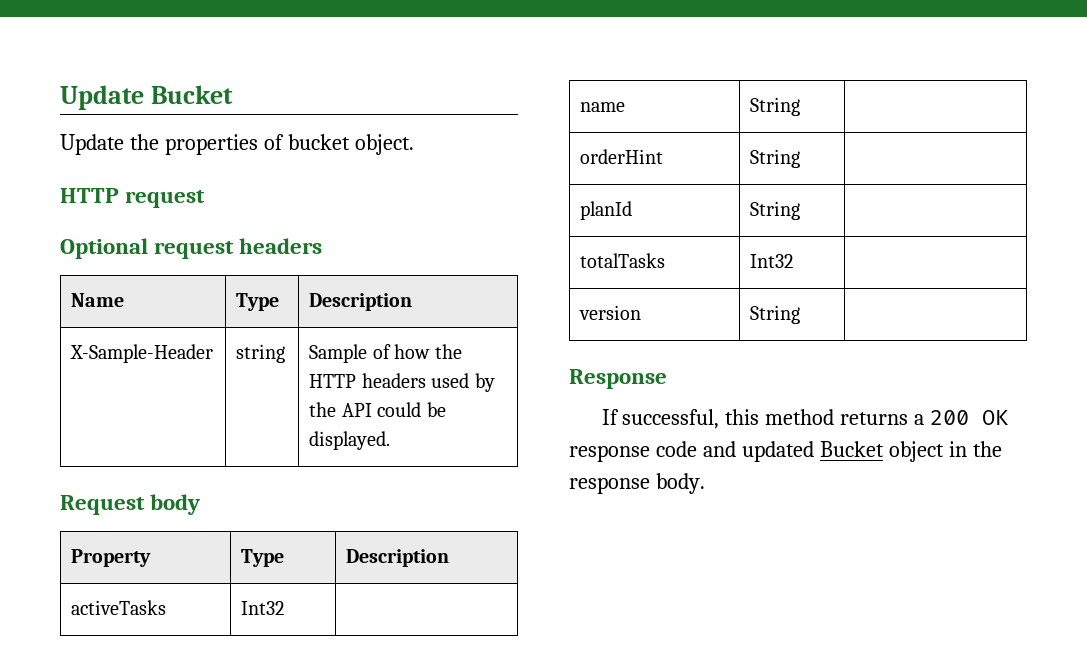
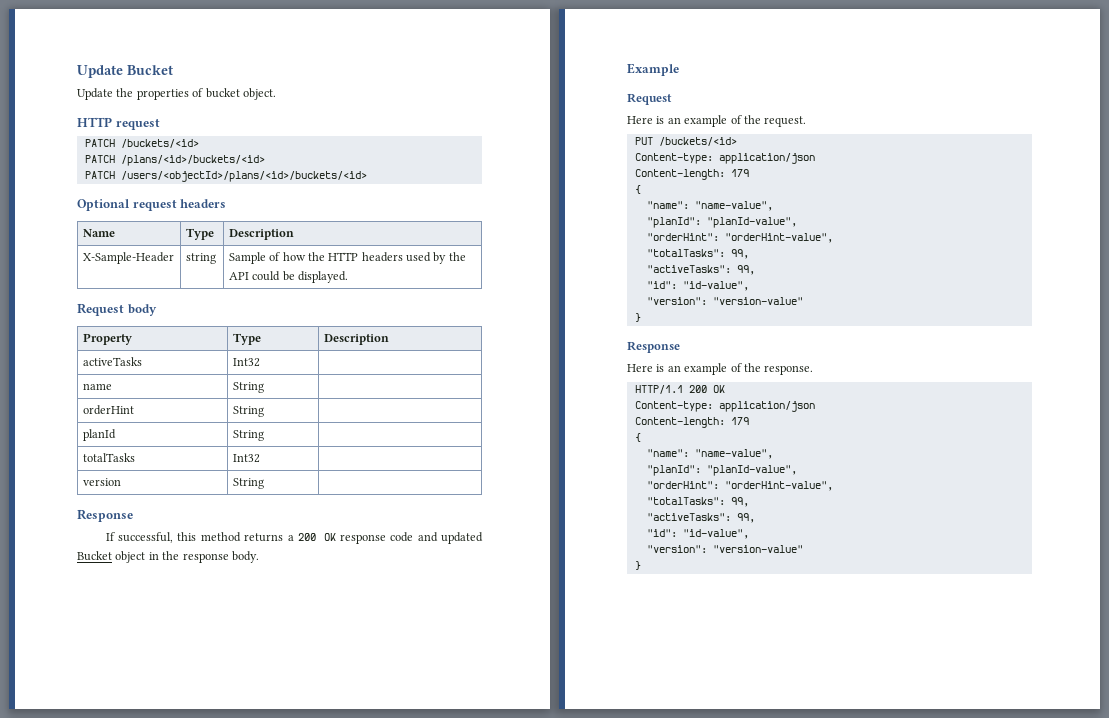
(206, 199) none -> [84,139,199,148] [84,155,265,166] [84,171,367,182] // PATCH /buckets/<id> // PATCH /plans/<id>/buckets/<id> // PATCH /users/<objectId>/plans/<id>/buckets/<id>
(705, 483) none -> [627,63,679,76] [627,93,672,105] [627,115,807,127] [634,137,737,146] [634,153,815,164] [634,169,749,180] [634,185,641,194] [646,201,773,211] [646,217,797,228] [646,233,833,243] [646,249,749,259] [646,265,755,275] [646,281,749,291] [646,297,803,305] [634,313,641,322] [627,341,680,353] [627,363,814,375] [634,385,725,394] [634,401,815,412] [634,417,749,428] [634,433,641,442] [646,449,773,459] [646,465,797,476] [646,481,833,491] [646,497,749,507] [646,513,755,523] [646,529,749,539] [646,545,803,553] [634,561,641,570] // Example // Request // Here is an example of the request. // PUT /buckets/<id> // Content-type: application/json // Content-length: 179 // { // "name": "name-value", // "planId": "planId-value", // "orderHint": "orderHint-value", // "totalTasks": 99, // "activeTasks": 99, // "id": "id-value", // "version": "version-value" // } // Response // Here is an example of the response. // HTTP/1.1 200 OK // Content-type: application/json // Content-length: 179 // { // "name": "name-value", // "planId": "planId-value", // "orderHint": "orderHint-value", // "totalTasks": 99, // "activeTasks": 99, // "id": "id-value", // "version": "version-value" // }

